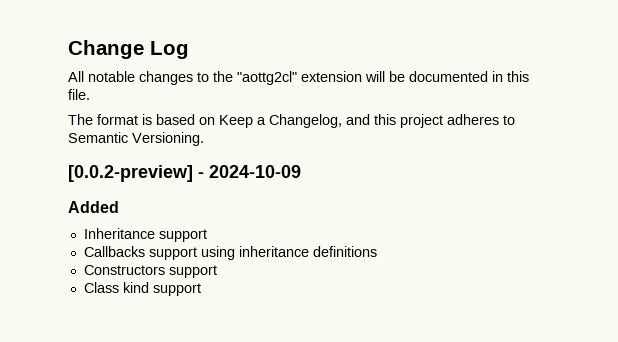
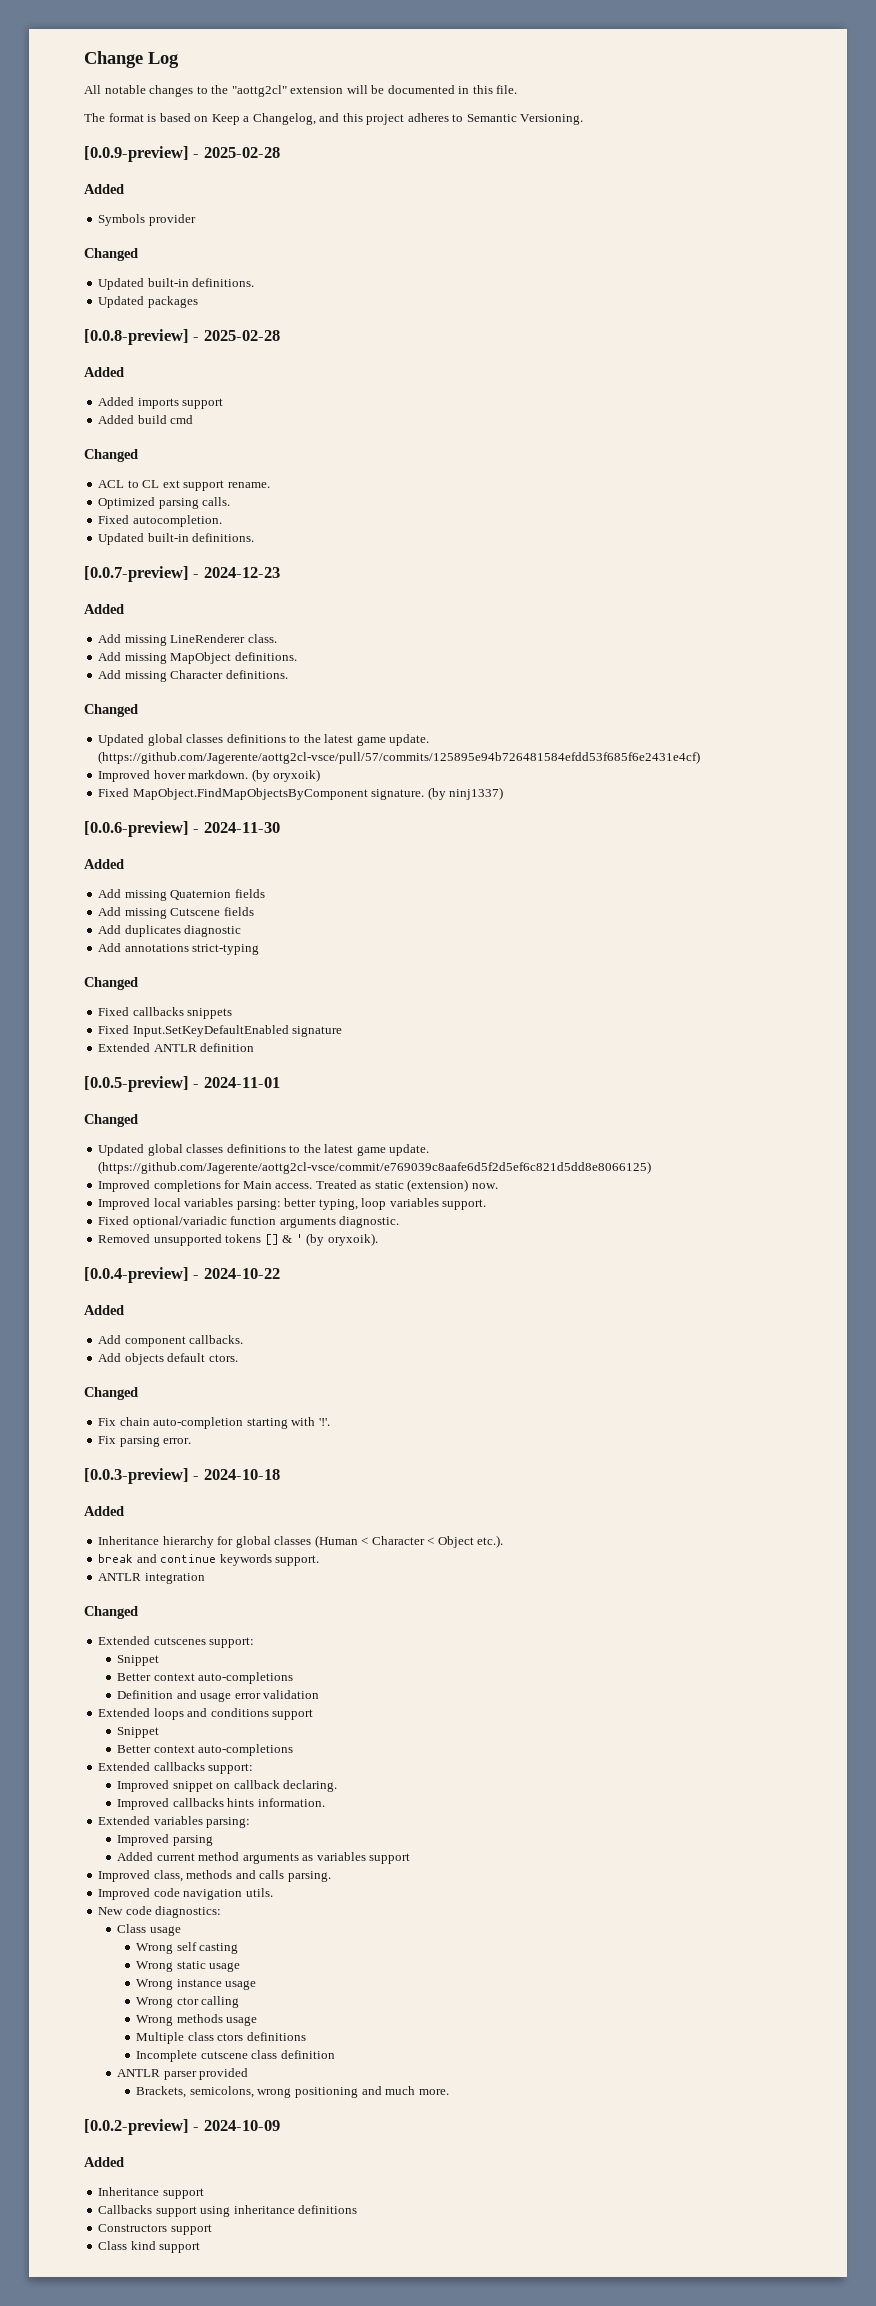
(204, 139) none -> [84,146,280,162] [84,184,124,194] [98,214,196,226] [84,248,138,261] [98,278,255,290] [98,296,198,308] [84,329,280,345] [84,367,124,377] [98,397,224,409] [98,415,194,424] [84,449,138,462] [98,480,270,491] [98,497,231,509] [98,515,222,527] [98,533,255,545] [84,566,280,582] [84,604,124,614] [98,634,277,646] [98,652,297,664] [98,670,288,682] [84,704,138,717] [98,734,430,746] [98,751,701,764] [98,769,321,782] [98,787,504,800] [84,821,280,837] [84,859,124,869] [98,889,265,901] [98,907,254,919] [98,925,242,937] [98,943,260,955] [84,977,138,990] [98,1007,233,1019] [98,1025,343,1037] [98,1043,255,1052] [84,1076,280,1092] [84,1114,138,1127] [98,1144,430,1156] [98,1161,652,1174] [98,1179,498,1192] [98,1198,487,1210] [98,1216,400,1228] [98,1233,378,1246] [84,1267,280,1283] [84,1305,124,1315] [98,1335,244,1347] [98,1353,238,1365] [84,1387,138,1400] [98,1417,330,1429] [98,1436,192,1447] [84,1468,280,1484] [84,1506,124,1516] [98,1535,504,1548] [98,1554,320,1566] [98,1573,205,1584] [84,1606,138,1619] [98,1636,255,1648] [117,1655,160,1666] [117,1672,294,1684] [117,1690,320,1702] [98,1708,314,1720] [117,1727,160,1738] [117,1744,294,1756] [98,1762,254,1774] [117,1780,338,1792] [117,1798,325,1810] [98,1816,251,1828] [117,1834,213,1846] [117,1852,411,1864] [98,1870,331,1882] [98,1888,273,1900] [98,1906,222,1918] [117,1924,181,1936] [136,1942,239,1954] [136,1961,241,1972] [136,1979,257,1990] [136,1996,240,2008] [136,2014,258,2026] [136,2032,306,2044] [136,2050,335,2062] [117,2068,249,2080] [136,2086,449,2098] // [0.0.9-preview] - 2025-02-28 // Added // Symbols provider // Changed // Updated built-in definitions. // Updated packages // [0.0.8-preview] - 2025-02-28 // Added // Added imports support // Added build cmd // Changed // ACL to CL ext support rename. // Optimized parsing calls. // Fixed autocompletion. // Updated built-in definitions. // [0.0.7-preview] - 2024-12-23 // Added // Add missing LineRenderer class. // Add missing MapObject definitions. // Add missing Character definitions. // Changed // Updated global classes definitions to the latest game update. (https://github.com/Jagerente/aottg2cl-vsce/pull/57/commits/125895e94b726481584efdd53f685f6e2431e4cf) // Improved hover markdown. (by oryxoik) // Fixed MapObject.FindMapObjectsByComponent signature. (by ninj1337) // [0.0.6-preview] - 2024-11-30 // Added // Add missing Quaternion fields // Add missing Cutscene fields // Add duplicates diagnostic // Add annotations strict-typing // Changed // Fixed callbacks snippets // Fixed Input.SetKeyDefaultEnabled signature // Extended ANTLR definition // [0.0.5-preview] - 2024-11-01 // Changed // Updated global classes definitions to the latest game update. (https://github.com/Jagerente/aottg2cl-vsce/commit/e769039c8aafe6d5f2d5ef6c821d5dd8e8066125) // Improved completions for Main access. Treated as static (extension) now. // Improved local variables parsing: better typing, loop variables support. // Fixed optional/variadic function arguments diagnostic. // Removed unsupported tokens [] & ' (by oryxoik). // [0.0.4-preview] - 2024-10-22 // Added // Add component callbacks. // Add objects default ctors. // Changed // Fix chain auto-completion starting with '!'. // Fix parsing error. // [0.0.3-preview] - 2024-10-18 // Added // Inheritance hierarchy for global classes (Human < Character < Object etc.). // break and continue keywords support. // ANTLR integration // Changed // Extended cutscenes support: // Snippet // Better context auto-completions // Definition and usage error validation // Extended loops and conditions support // Snippet // Better context auto-completions // Extended callbacks support: // Improved snippet on callback declaring. // Improved callbacks hints information. // Extended variables parsing: // Improved parsing // Added current method arguments as variables support // Improved class, methods and calls parsing. // Improved code navigation utils. // New code diagnostics: // Class usage // Wrong self casting // Wrong static usage // Wrong instance usage // Wrong ctor calling // Wrong methods usage // Multiple class ctors definitions // Incomplete cutscene class definition // ANTLR parser provided // Brackets, semicolons, wrong positioning and much more.

